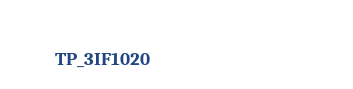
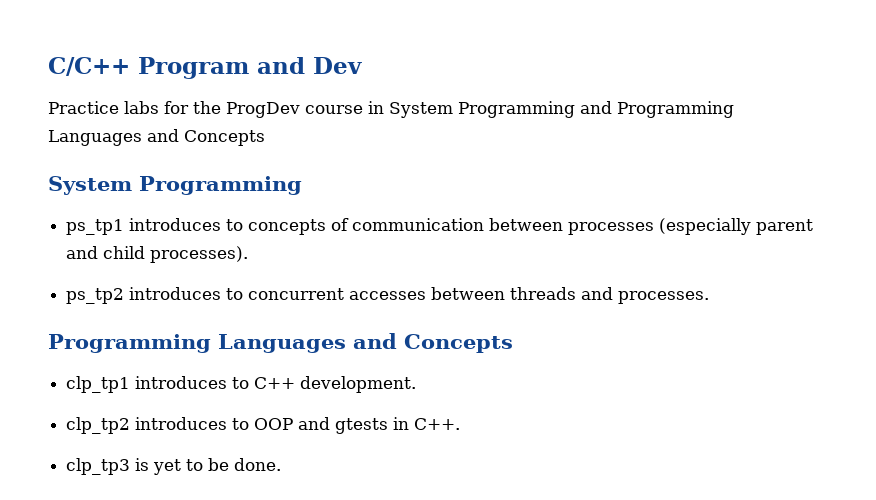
[55,52,150,68] TP_3IF1020 -> [48,57,362,79] [48,101,734,118] [48,129,265,146] [48,176,302,195] [66,218,814,235] [66,246,249,263] [66,287,710,304] [48,333,513,353] [66,376,417,393] [66,417,461,434] [66,458,282,475] C/C++ Program and Dev // Practice labs for the ProgDev course in System Programming and Programming Languages and Concepts // System Programming // ps_tp1 introduces to concepts of communication between processes (especially parent and child processes). // ps_tp2 introduces to concurrent accesses between threads and processes. // Programming Languages and Concepts // clp_tp1 introduces to C++ development. // clp_tp2 introduces to OOP and gtests in C++. // clp_tp3 is yet to be done.

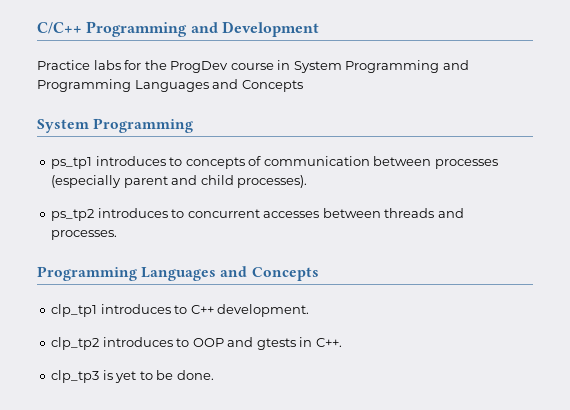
[138,57,362,79] Program and Dev -> [86,21,319,37] Programming and Development

